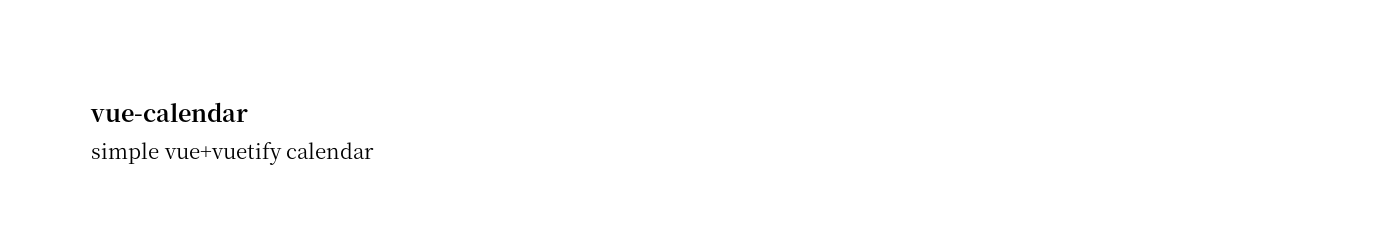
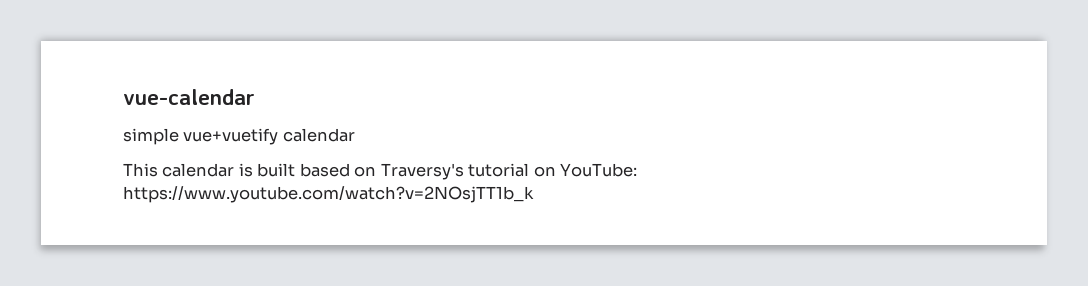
(375, 150) none -> [123,163,638,180] [123,186,534,203] // This calendar is built based on Traversy's tutorial on YouTube: https://www.youtube.com/watch?v=2NOsjTT1b_k

